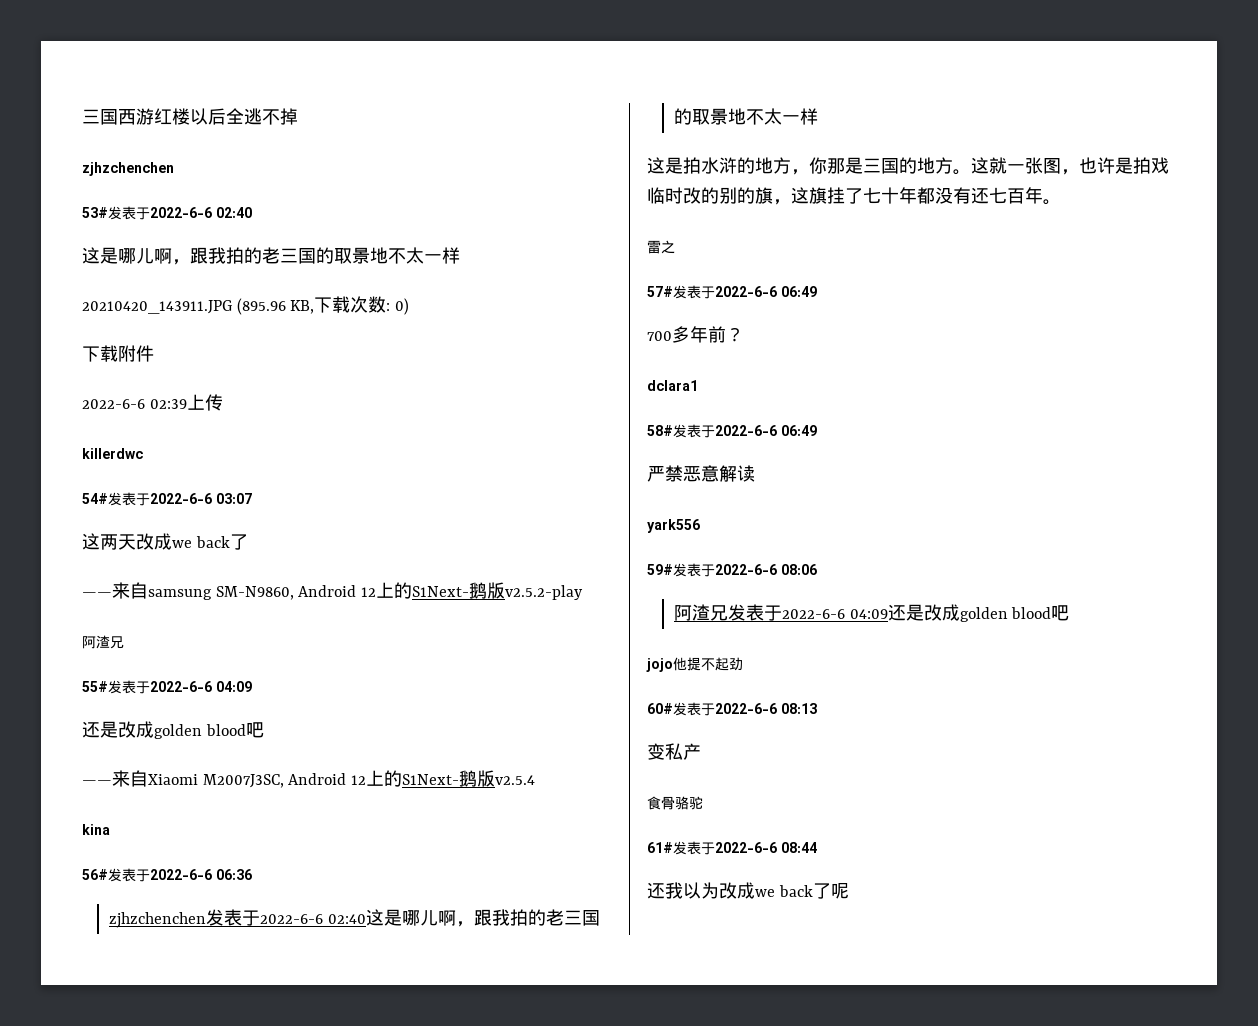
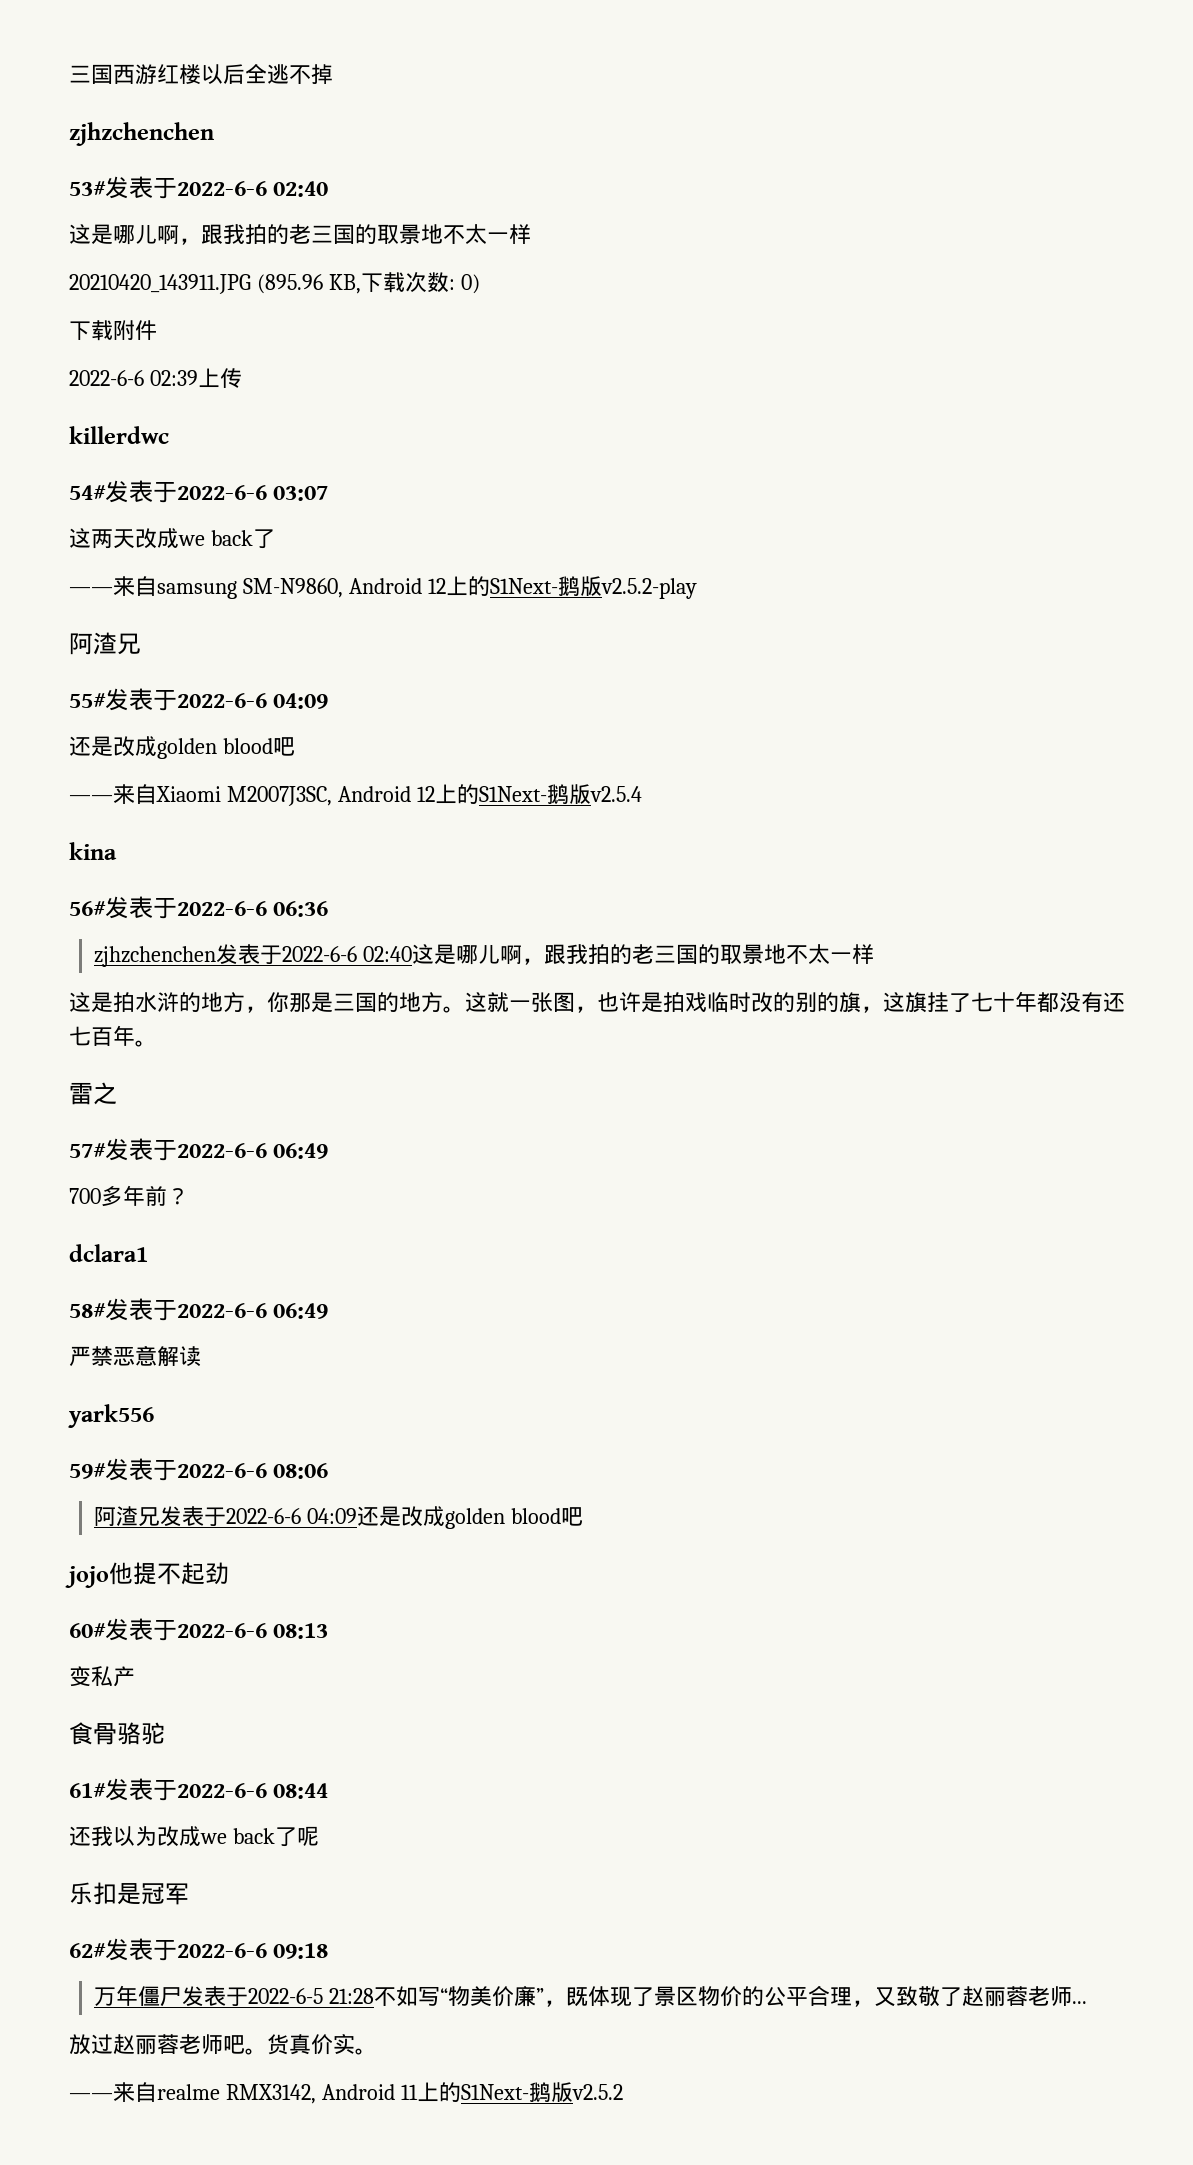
(849, 891) none -> [69,1882,189,1905] [69,1938,329,1961] [94,1985,1088,2007] [69,2034,377,2055] [69,2082,623,2104] // 乐扣是冠军 // 62#发表于2022-6-6 09:18 // 万年僵尸发表于2022-6-5 21:28不如写“物美价廉”，既体现了景区物价的公平合理，又致敬了赵丽蓉老师... // 放过赵丽蓉老师吧。货真价实。 // ——来自realme RMX3142, Android 11上的S1Next-鹅版v2.5.2

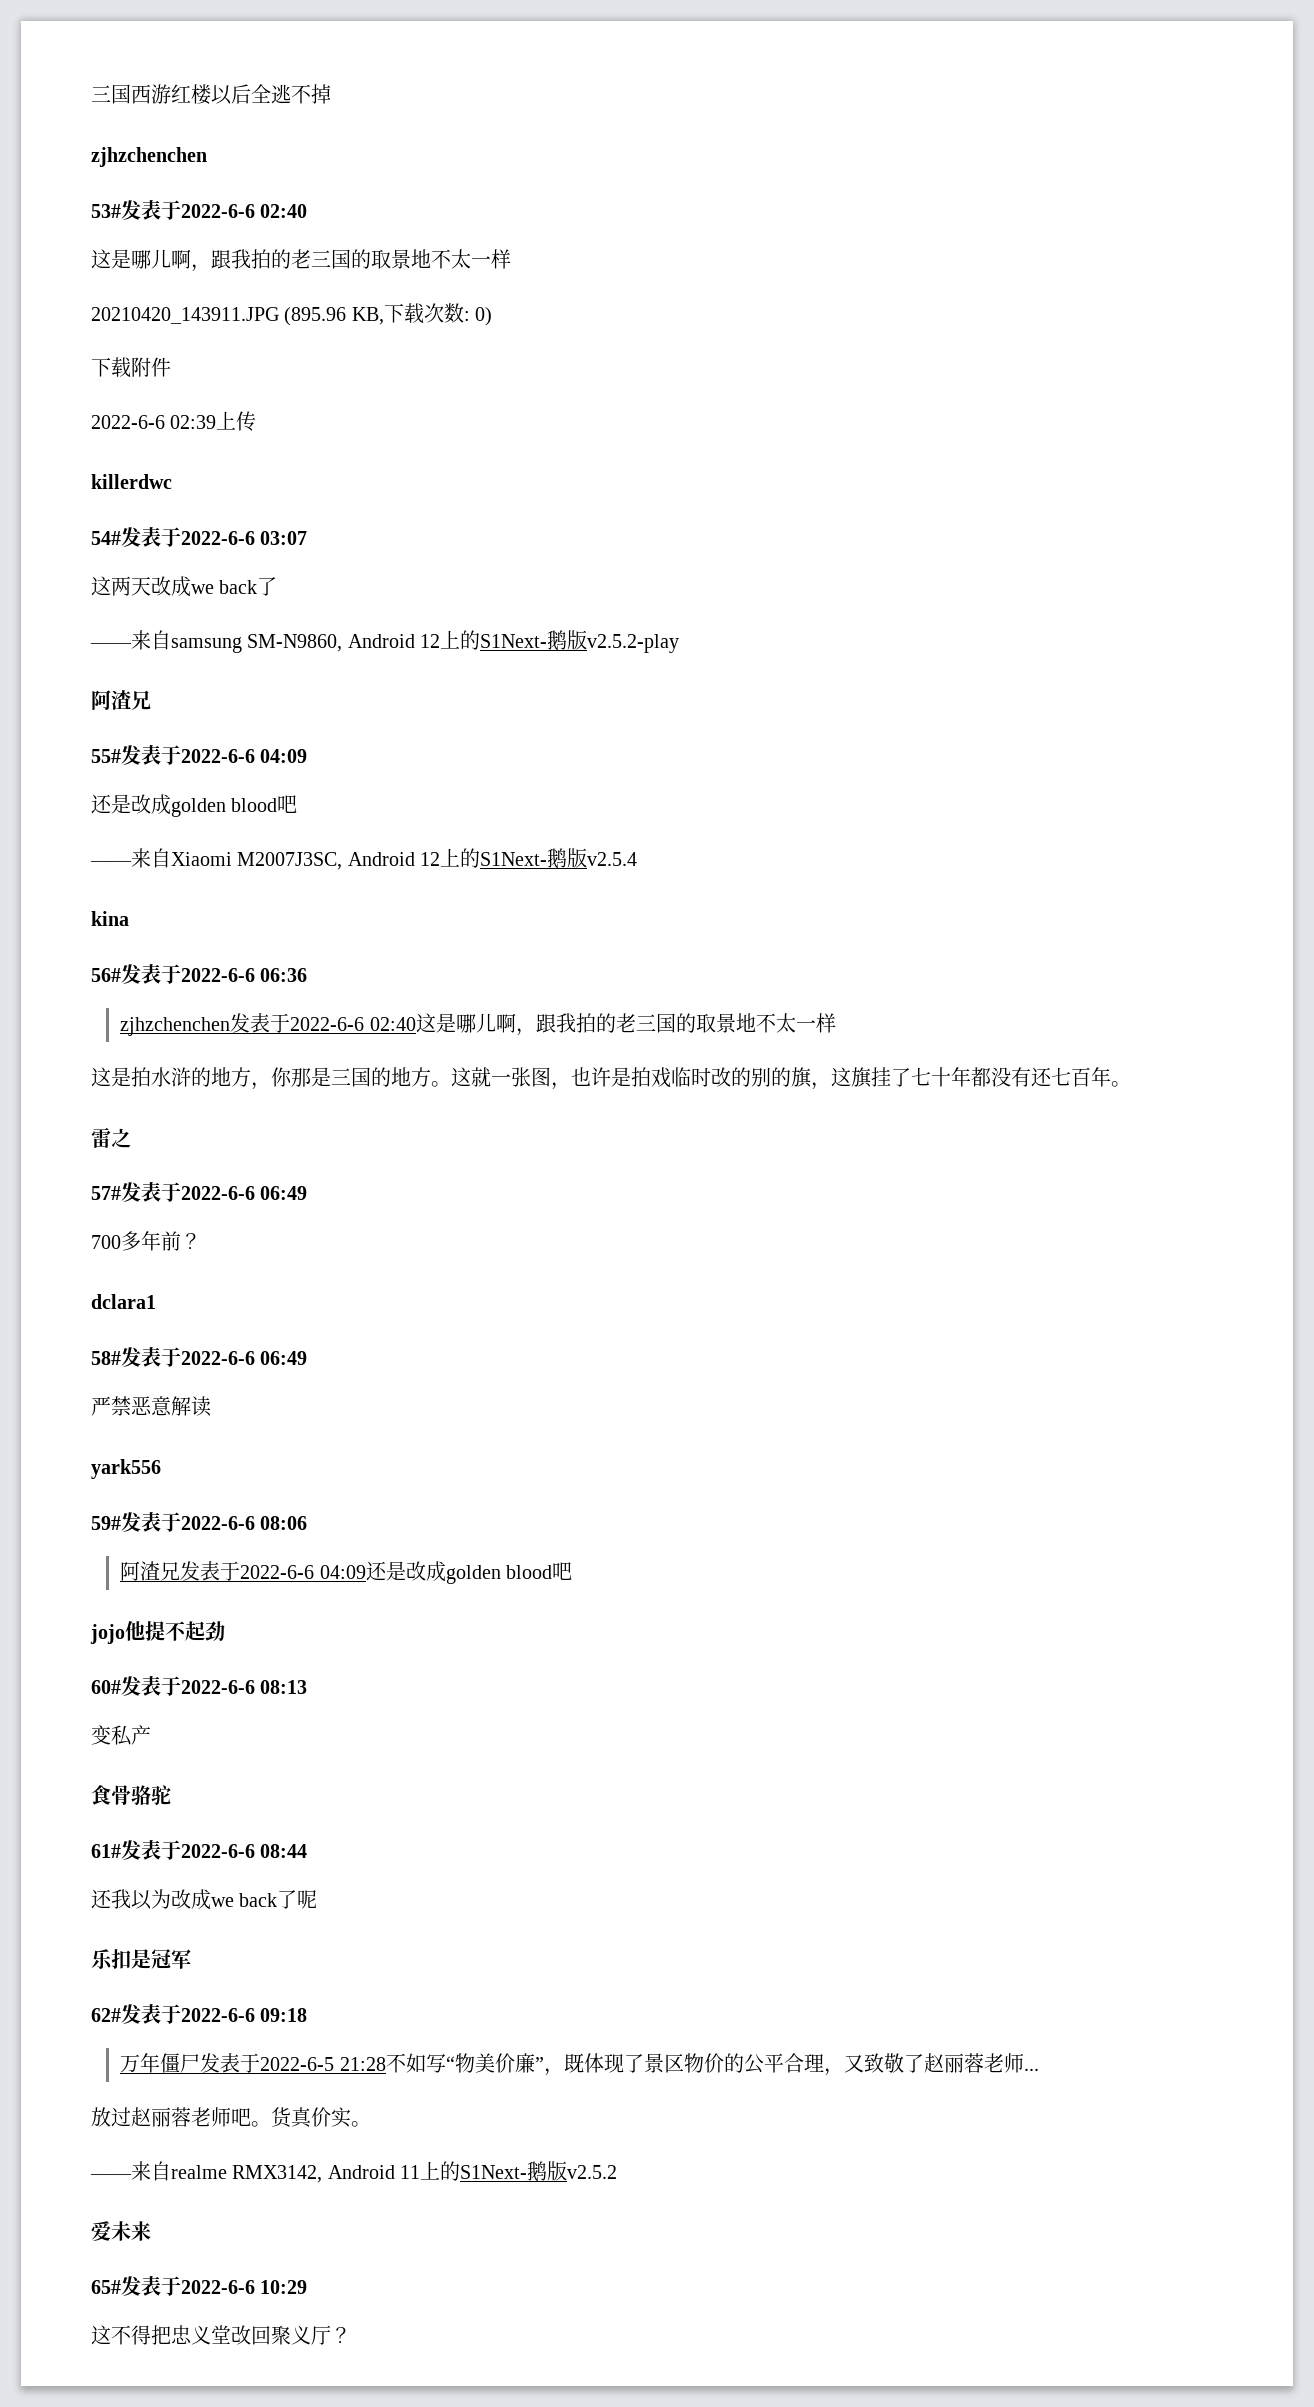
(623, 2092) none -> [90,2221,151,2241] [91,2276,308,2296] [91,2325,351,2345] // 爱未来 // 65#发表于2022-6-6 10:29 // 这不得把忠义堂改回聚义厅？

